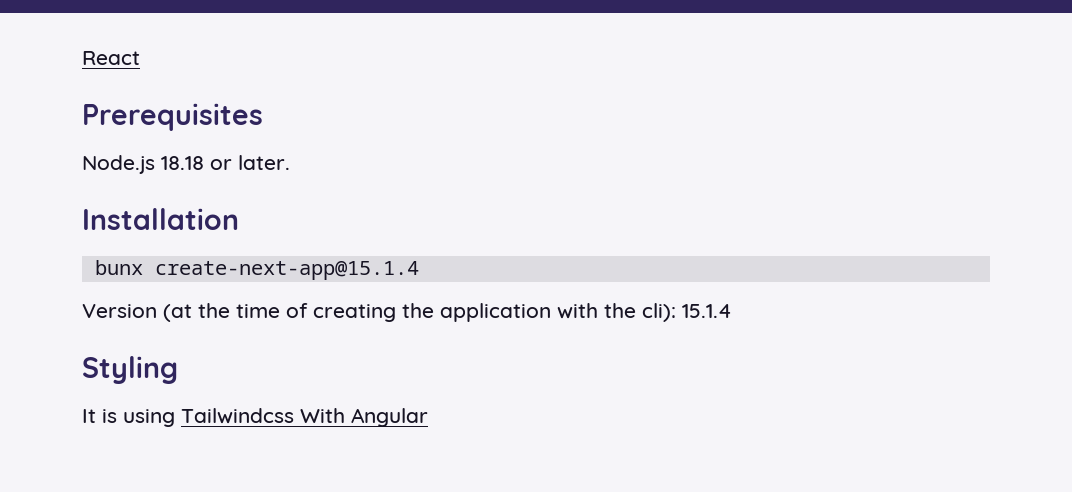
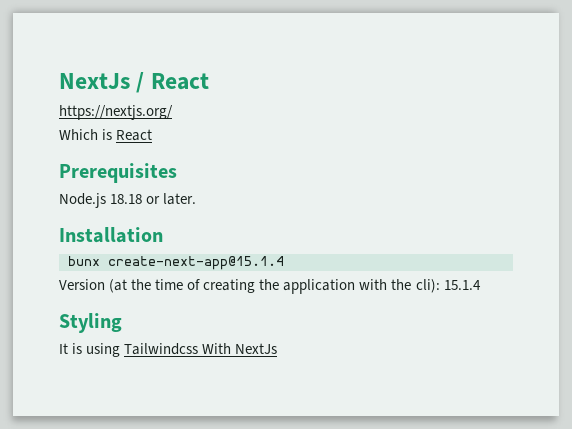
(82, 58) none -> [59,72,209,93] [59,105,173,120] [59,129,113,140] NextJs / React // https://nextjs.org/ // Which is
[351,408,428,427] Angular -> [235,343,278,354] NextJs

